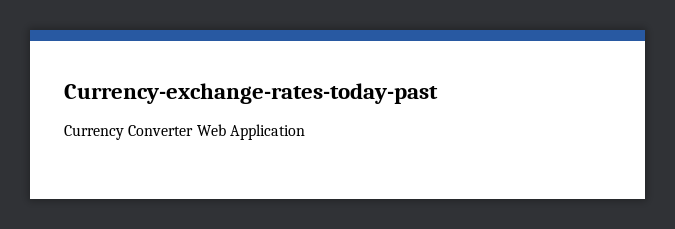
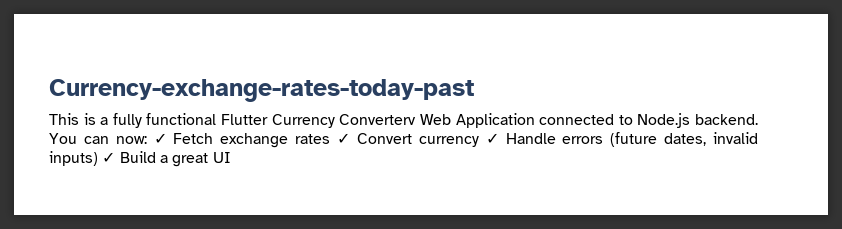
[64,124,305,140] Currency Converter Web Application -> [49,113,759,128] [49,132,759,148] [49,151,231,167] This is a fully functional Flutter Currency Converterv Web Application connected to Node.js backend. You can now: ✓ Fetch exchange rates ✓ Convert currency ✓ Handle errors (future dates, invalid inputs) ✓ Build a great UI

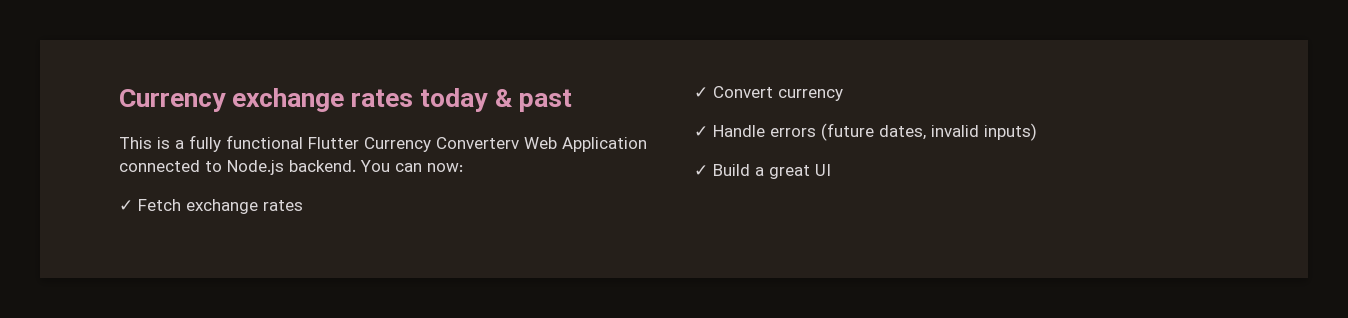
[49,79,474,102] Currency-exchange-rates-today-past -> [119,88,572,112] Currency exchange rates today & past
(147, 140) none -> (463, 167) //
(331, 139) none -> (303, 205) //
(479, 141) none -> (843, 95) //
(98, 158) none -> (1037, 132) //

